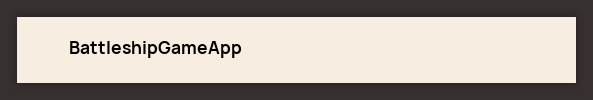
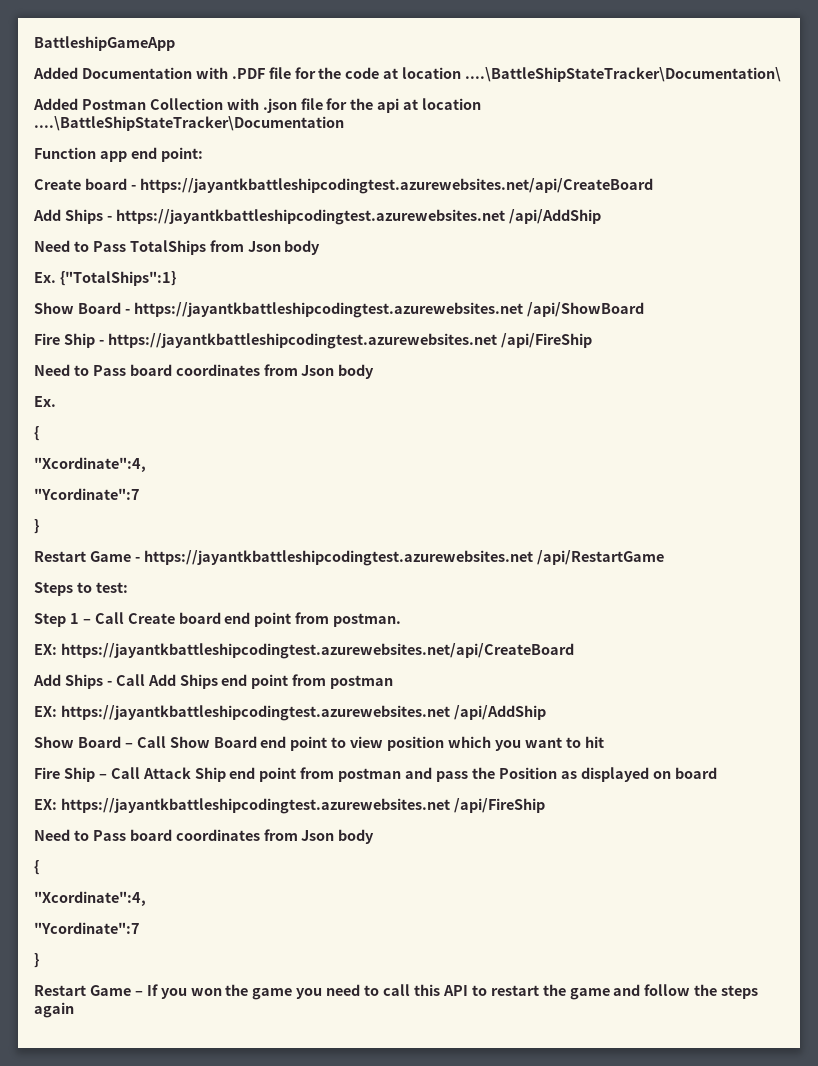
(242, 49) none -> [33,67,782,82] [33,98,482,113] [34,116,344,131] [34,147,203,162] [34,178,653,194] [33,209,601,225] [34,240,321,255] [34,271,176,286] [34,302,644,318] [34,333,592,349] [34,364,375,379] [34,396,56,407] [34,426,39,441] [34,457,146,472] [34,488,140,500] [34,519,39,534] [34,550,664,566] [34,582,128,596] [34,612,402,627] [34,643,574,659] [33,674,394,689] [34,705,546,721] [34,736,604,751] [34,767,717,782] [34,798,545,814] [34,829,375,844] [34,860,39,875] [34,891,146,906] [34,922,140,934] [34,953,39,968] [34,984,759,1000] [34,1002,74,1018] // Added Documentation with .PDF file for the code at location ....\BattleShipStateTracker\Documentation\ // Added Postman Collection with .json file for the api at location ....\BattleShipStateTracker\Documentation // Function app end point: // Create board - https://jayantkbattleshipcodingtest.azurewebsites.net/api/CreateBoard // Add Ships - https://jayantkbattleshipcodingtest.azurewebsites.net /api/AddShip // Need to Pass TotalShips from Json body // Ex. {"TotalShips":1} // Show Board - https://jayantkbattleshipcodingtest.azurewebsites.net /api/ShowBoard // Fire Ship - https://jayantkbattleshipcodingtest.azurewebsites.net /api/FireShip // Need to Pass board coordinates from Json body // Ex. // { // "Xcordinate":4, // "Ycordinate":7 // } // Restart Game - https://jayantkbattleshipcodingtest.azurewebsites.net /api/RestartGame // Steps to test: // Step 1 – Call Create board end point from postman. // EX: https://jayantkbattleshipcodingtest.azurewebsites.net/api/CreateBoard // Add Ships - Call Add Ships end point from postman // EX: https://jayantkbattleshipcodingtest.azurewebsites.net /api/AddShip // Show Board – Call Show Board end point to view position which you want to hit // Fire Ship – Call Attack Ship end point from postman and pass the Position as displayed on board // EX: https://jayantkbattleshipcodingtest.azurewebsites.net /api/FireShip // Need to Pass board coordinates from Json body // { // "Xcordinate":4, // "Ycordinate":7 // } // Restart Game – If you won the game you need to call this API to restart the game and follow the steps again

